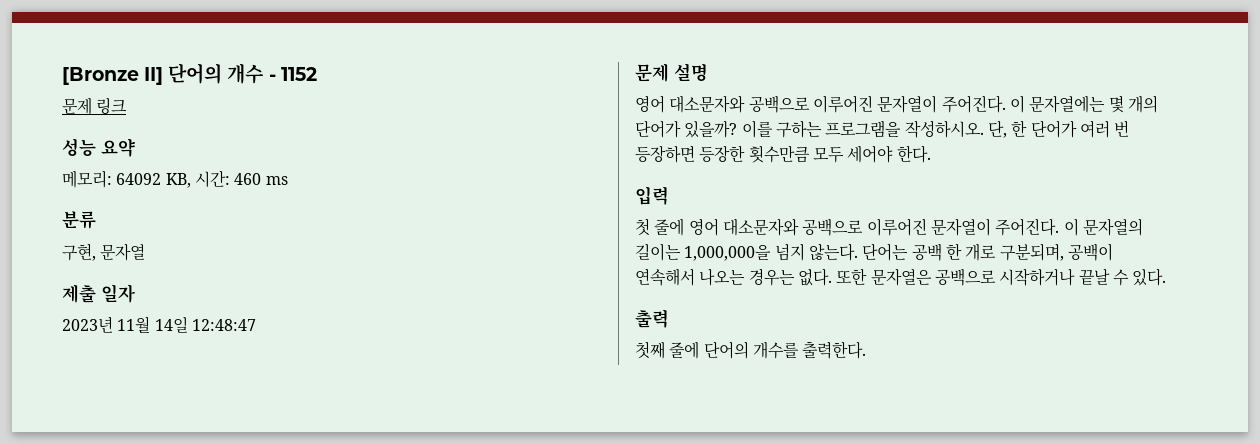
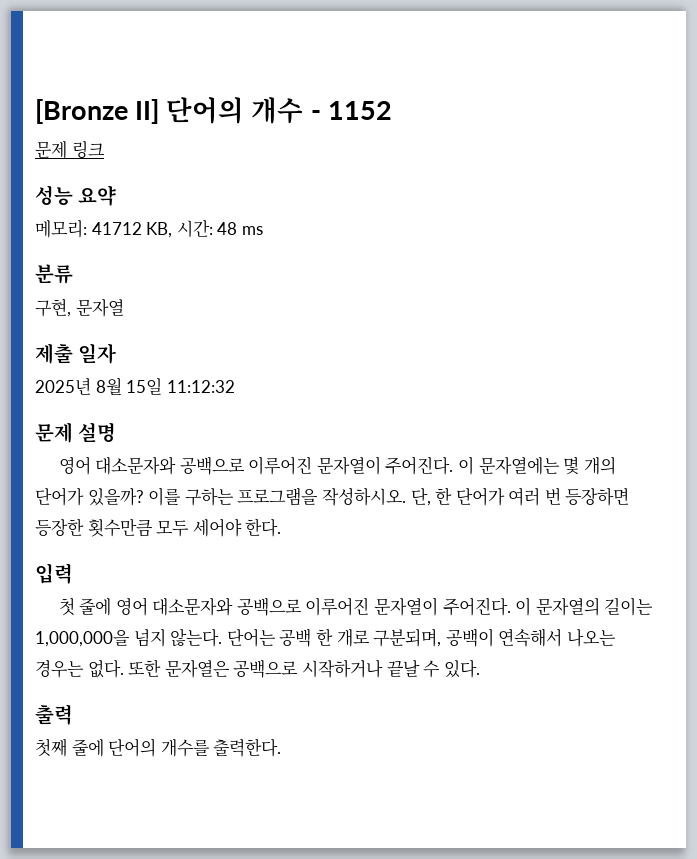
[116,173,162,185] 64092 -> [91,222,142,235] 41712
[234,173,262,185] 460 -> [217,222,238,235] 48
[62,316,256,333] 2023년 11월 14일 12:48:47 -> [35,378,235,395] 2025년 8월 15일 11:12:32

